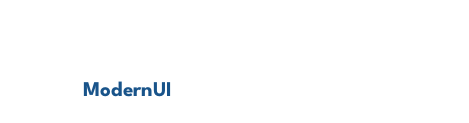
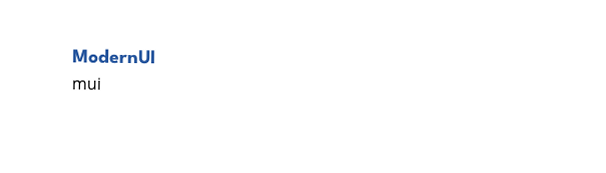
(172, 89) none -> [71,77,102,90] // mui

